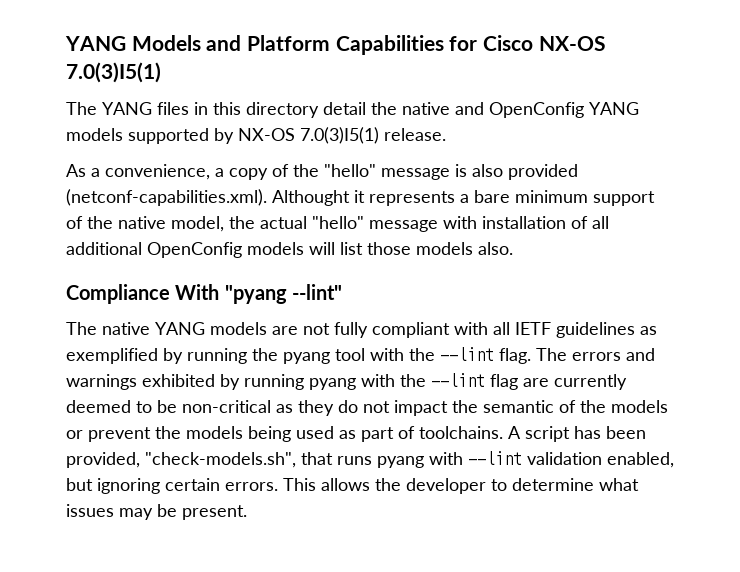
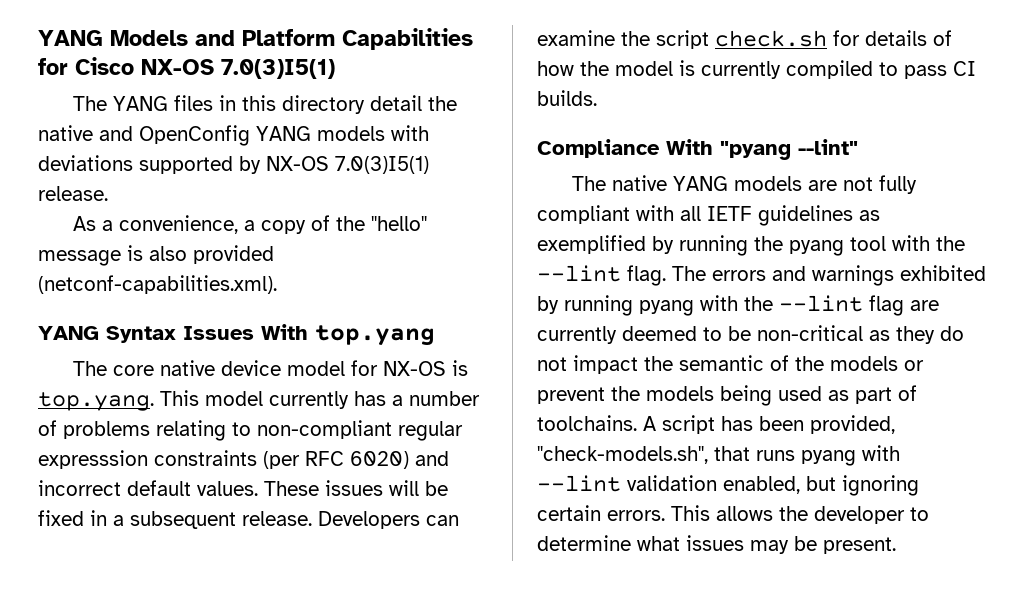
(123, 134) none -> [391,125,429,141] [38,155,133,171] with deviations
[272,190,655,206] [66,216,609,232] [66,242,513,258] Althought it represents a bare minimum support of the native model, the actual "hello" message with installation of all additional OpenConfig models will list those models also. -> [38,324,435,346] [72,360,468,376] [38,390,480,411] [38,420,463,441] [38,450,449,469] [38,480,448,496] [38,510,459,529] [537,30,952,49] [537,60,976,79] [537,90,597,106] // YANG Syntax Issues With top.yang // The core native device model for NX-OS is top.yang. This model currently has a number of problems relating to non-compliant regular expresssion constraints (per RFC 6020) and incorrect default values. These issues will be fixed in a subsequent release. Developers can examine the script check.sh for details of how the model is currently compiled to pass CI builds.

